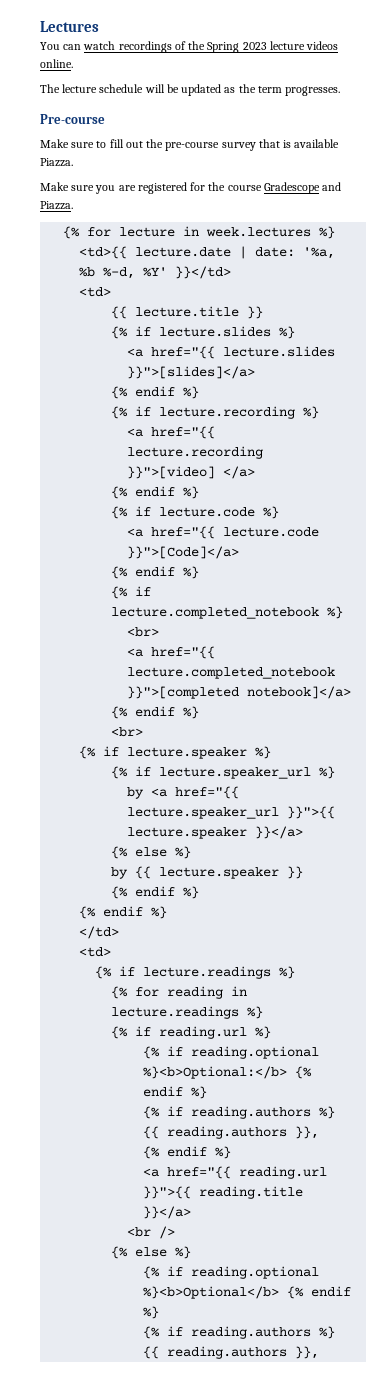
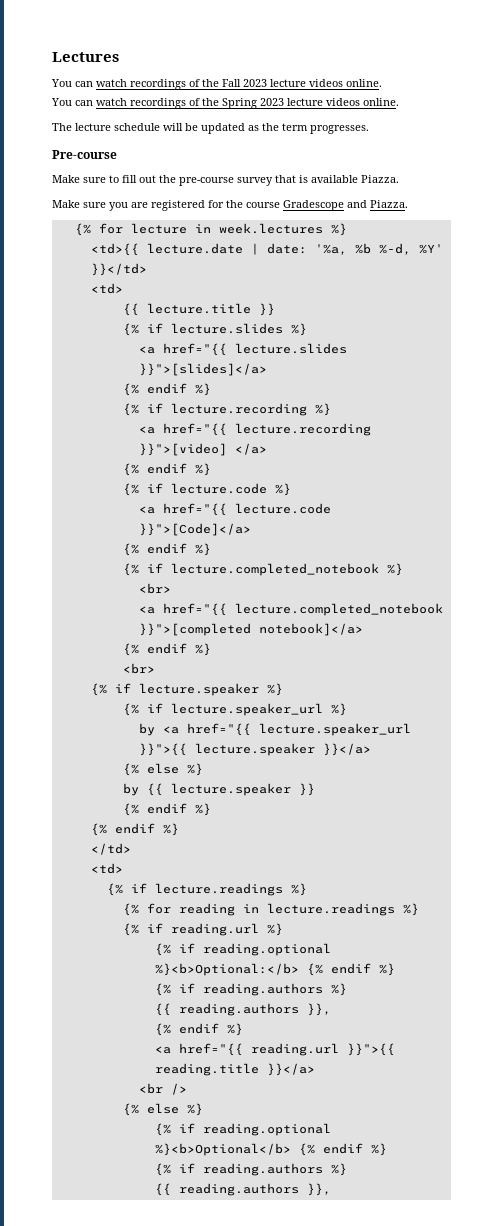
(99, 26) none -> [51,79,382,90] // You can watch recordings of the Fall 2023 lecture videos online.

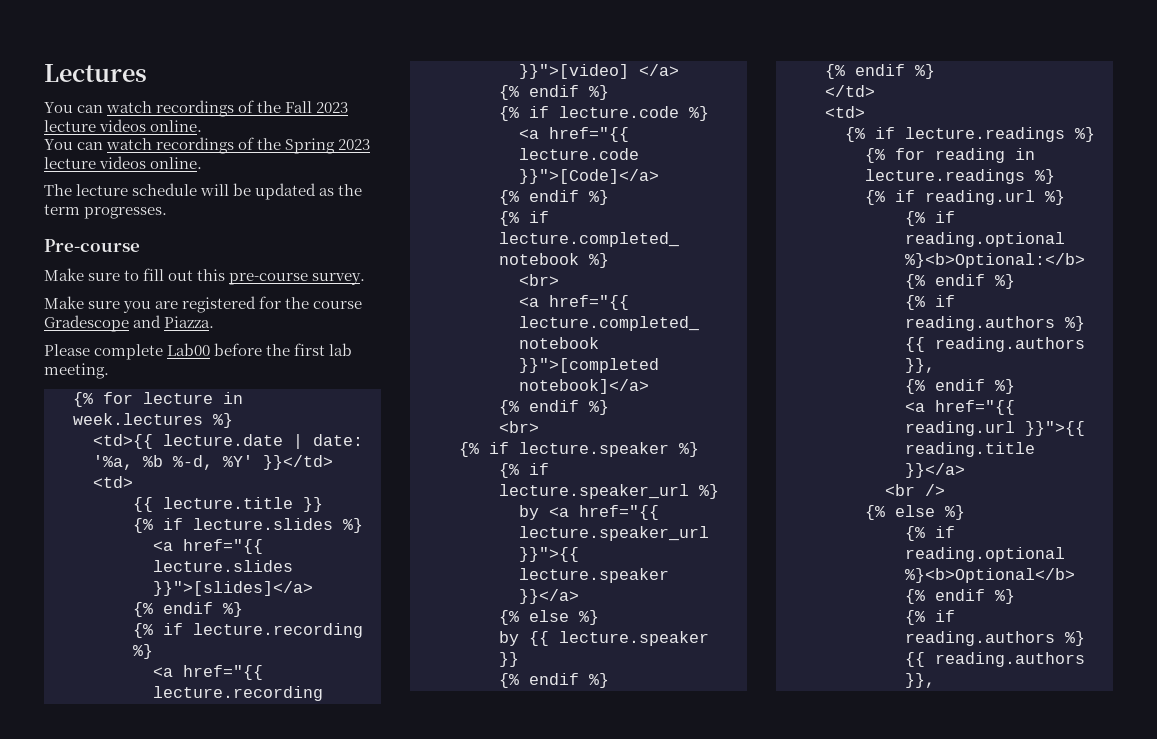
[159,175,399,186] the pre-course survey that is available Piazza. -> [197,269,366,285] this pre-course survey.
(408, 204) none -> [44,343,353,360] [44,363,109,379] // Please complete Lab00 before the first lab meeting.

